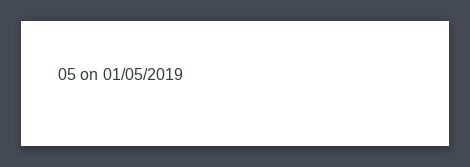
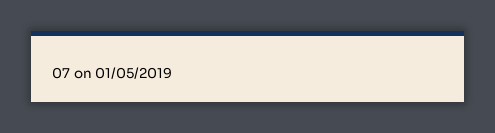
[58,68,76,80] 05 -> [52,67,70,79] 07

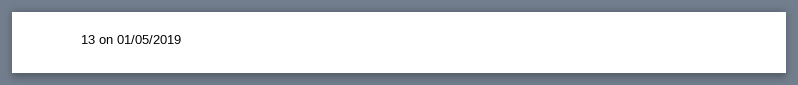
[52,67,70,79] 07 -> [81,35,95,44] 13

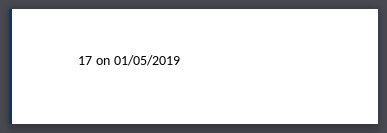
[81,35,95,44] 13 -> [78,56,92,65] 17

